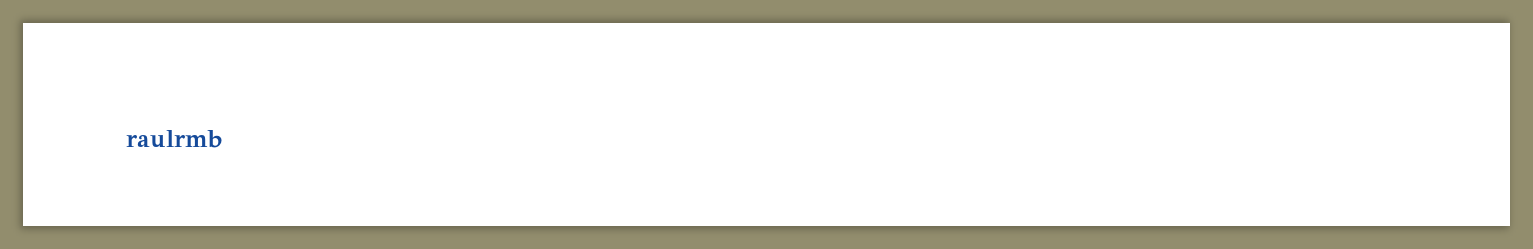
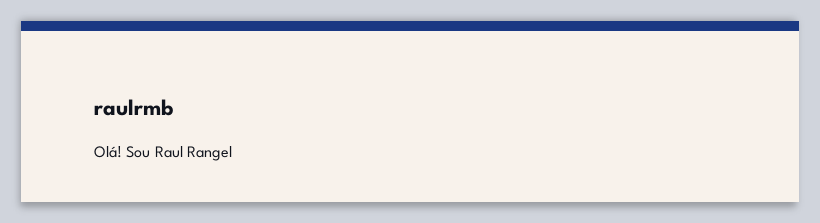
(223, 139) none -> [94,146,232,161] // Olá! Sou Raul Rangel

